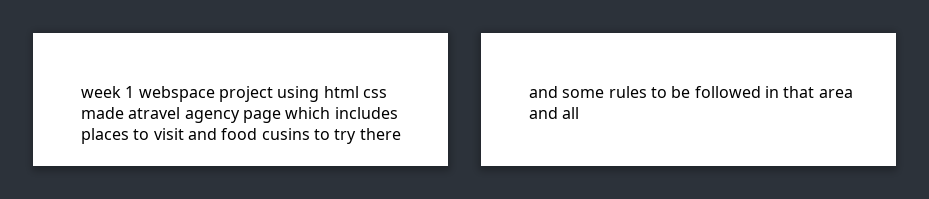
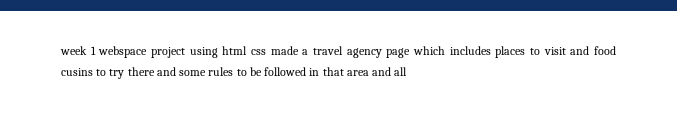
[128,107,181,119] atravel -> [302,46,343,55] a travel

